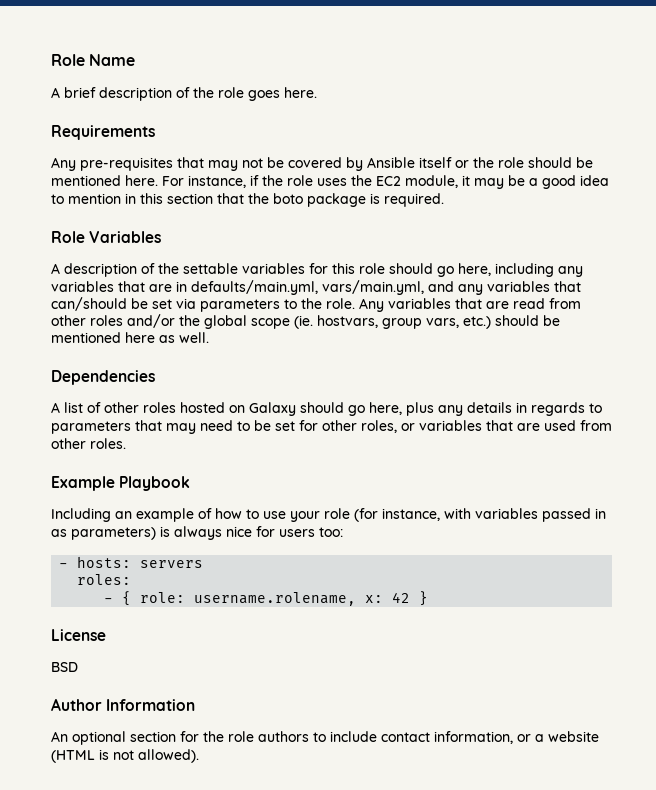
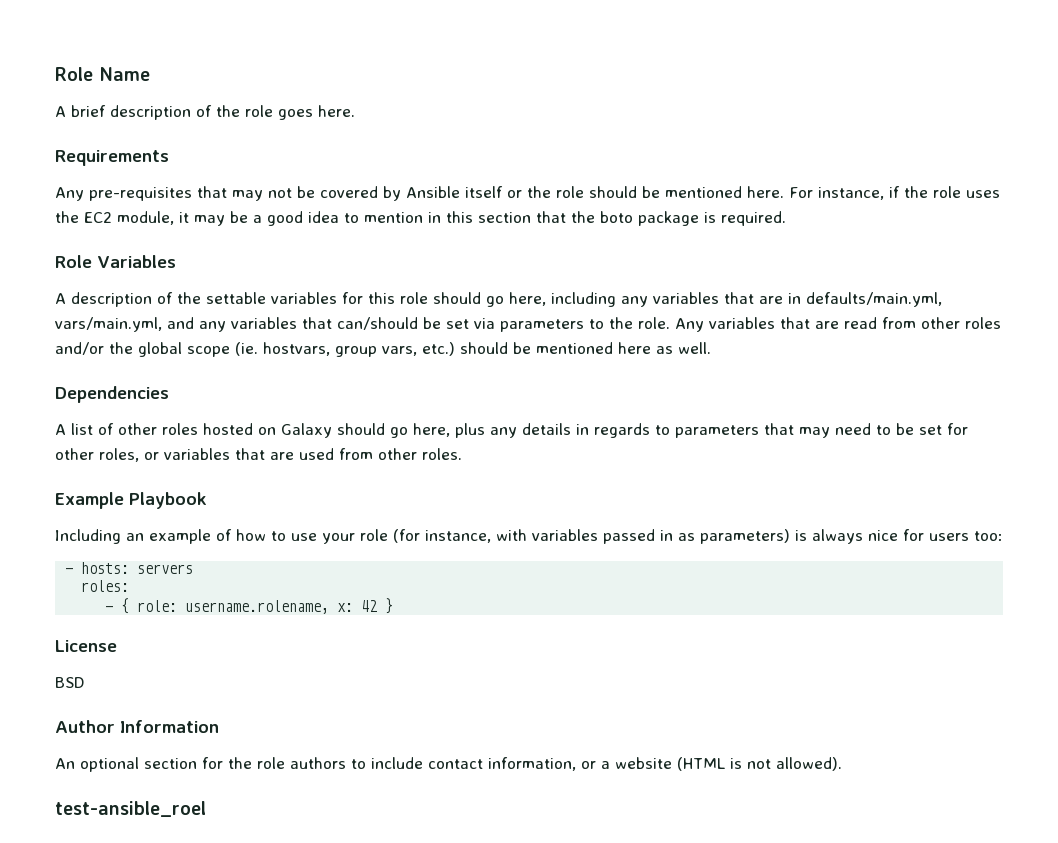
(199, 756) none -> [55,801,206,817] // test-ansible_roel

